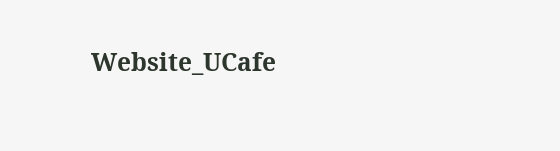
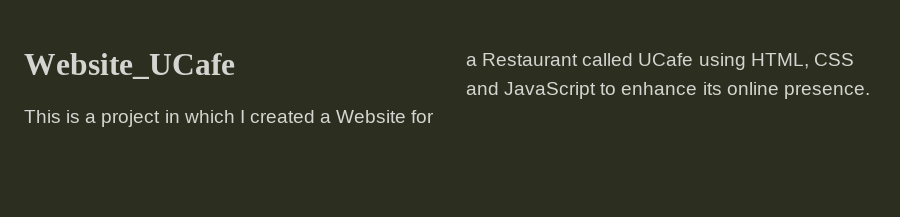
(276, 63) none -> [24,110,435,127] [466,53,854,70] [466,82,870,99] // This is a project in which I created a Website for a Restaurant called UCafe using HTML, CSS and JavaScript to enhance its online presence.

